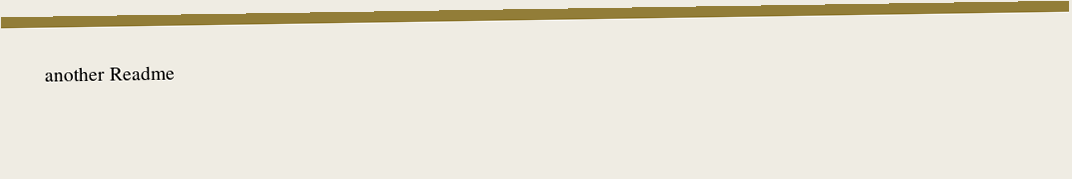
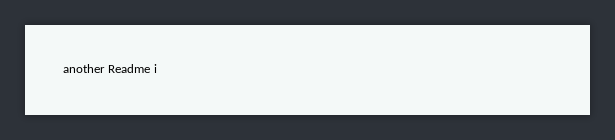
(176, 73) none -> [153,64,157,73] i

